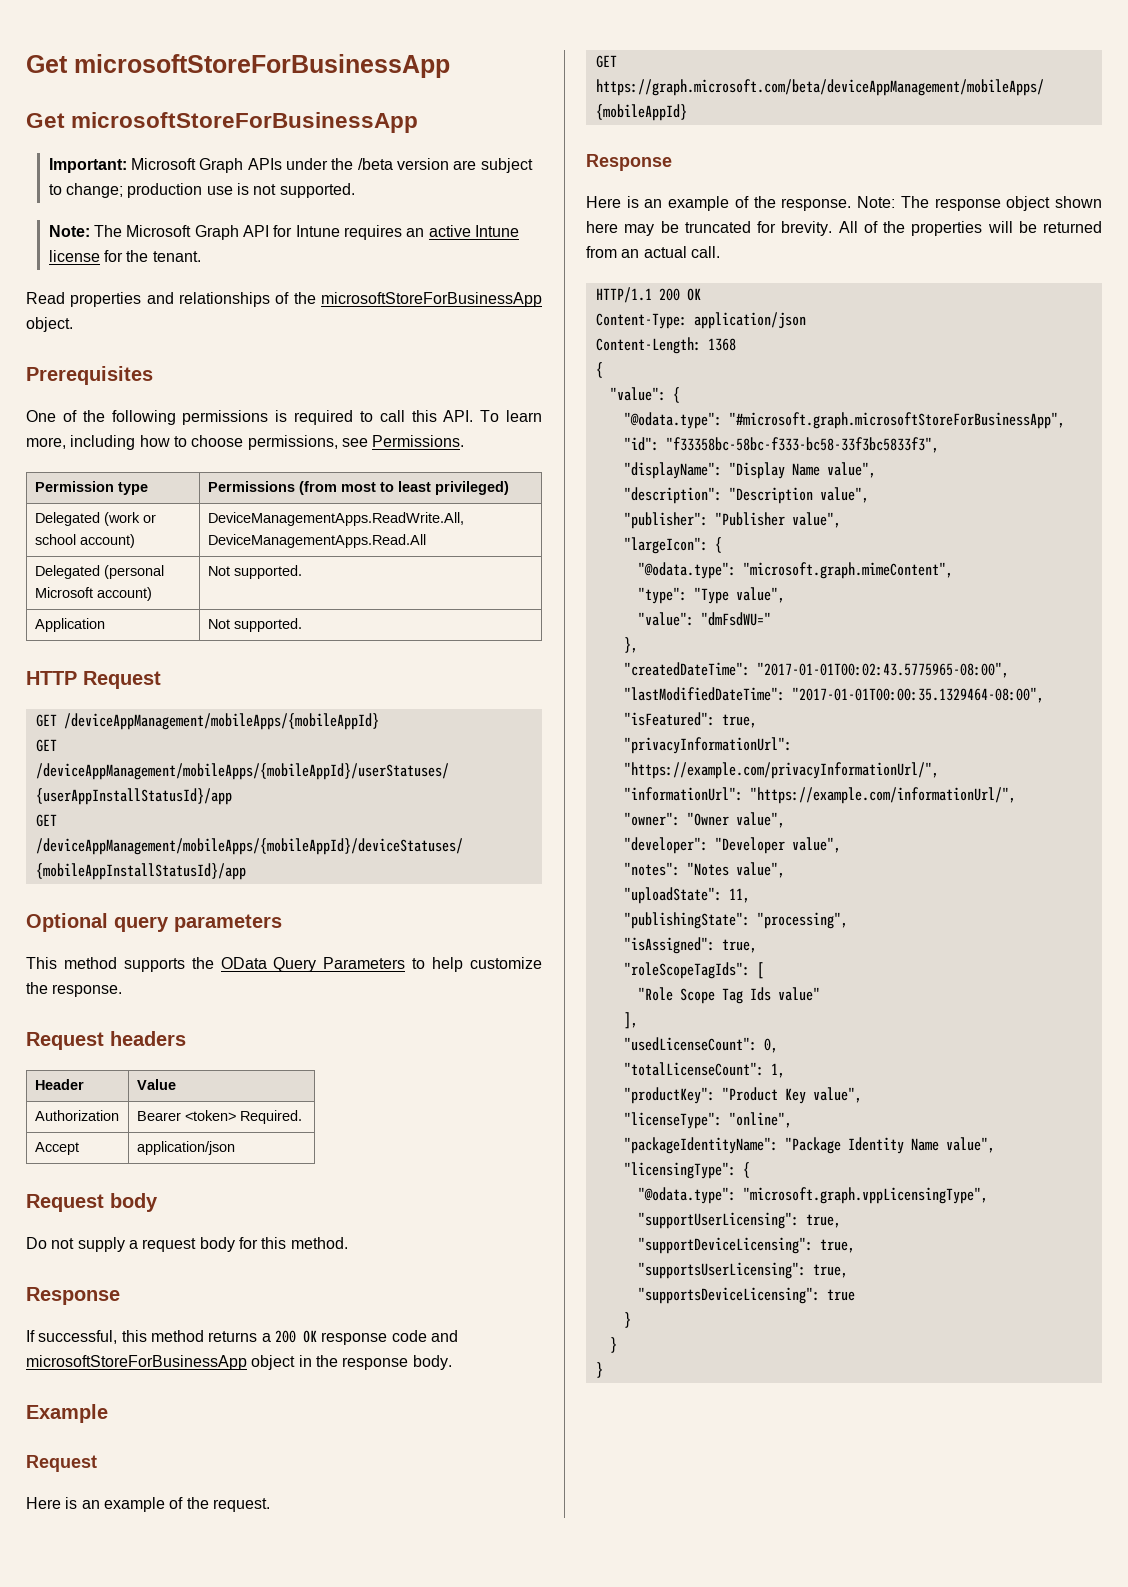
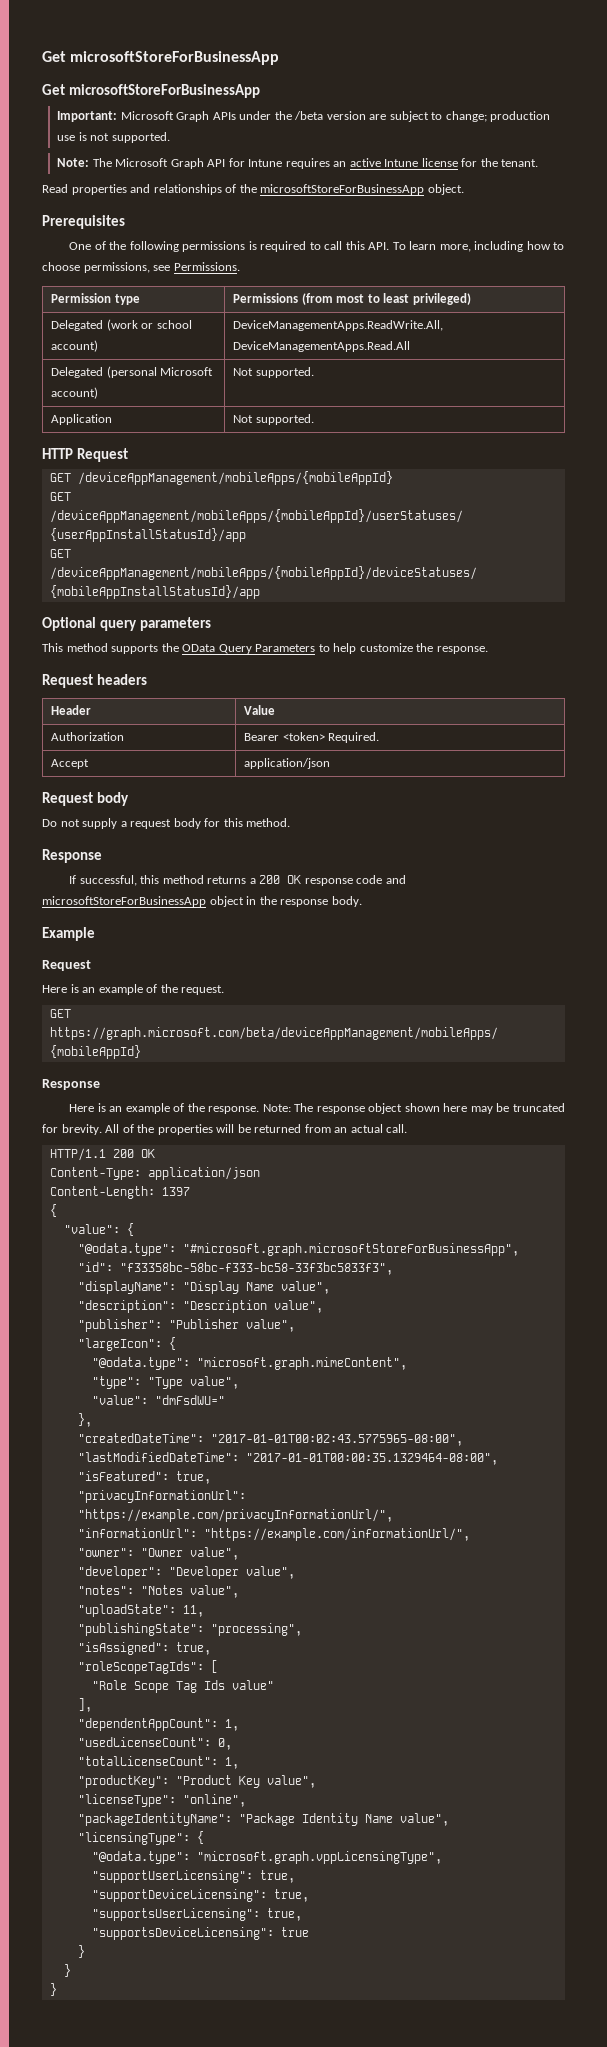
[707,338,736,351] 1368 -> [161,1187,190,1196] 1397
(638, 1020) none -> [77,1718,239,1731] // "dependentAppCount": 1,

